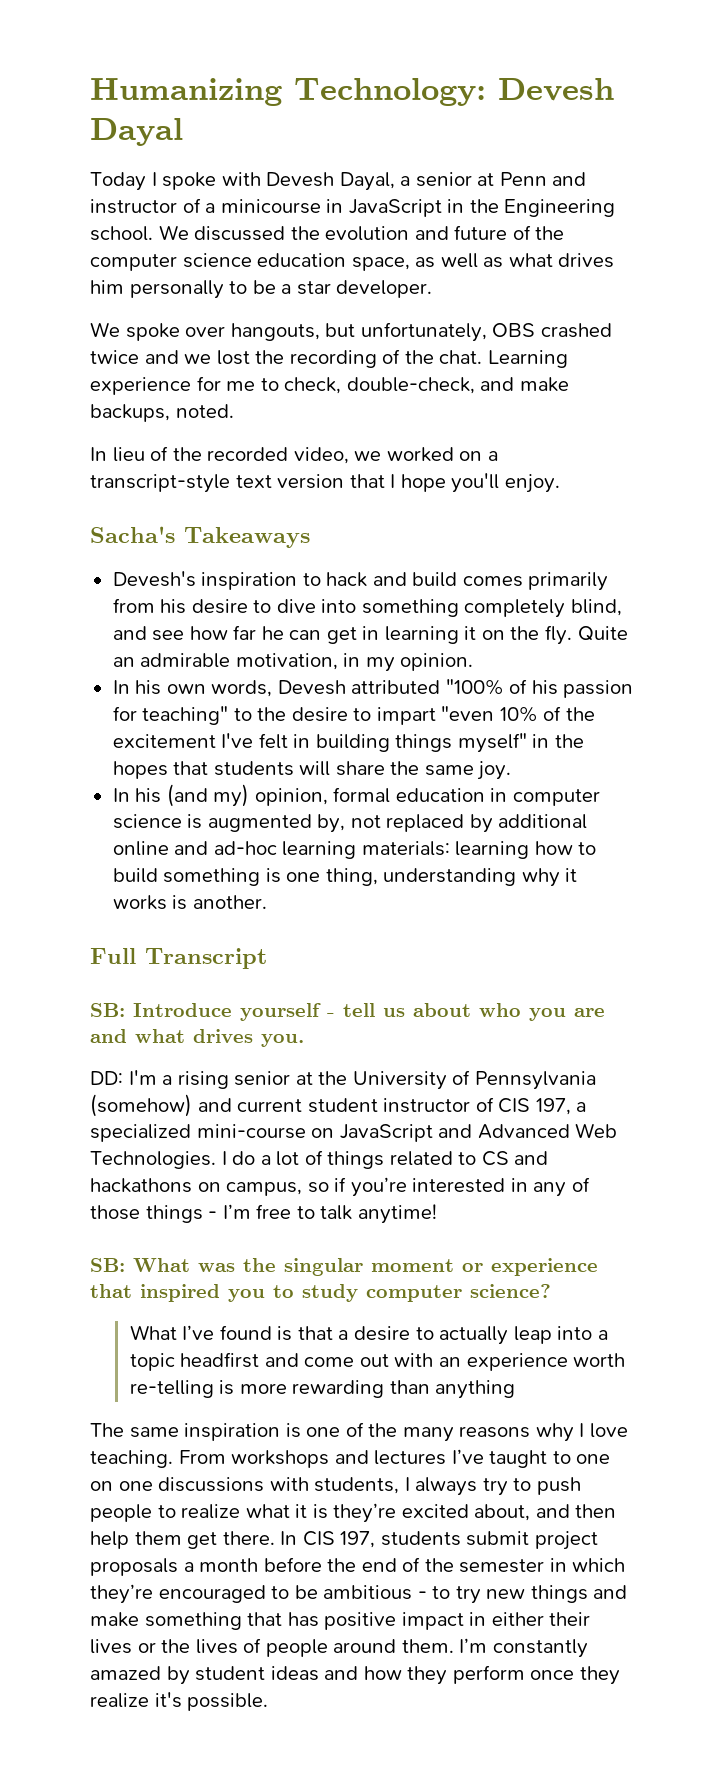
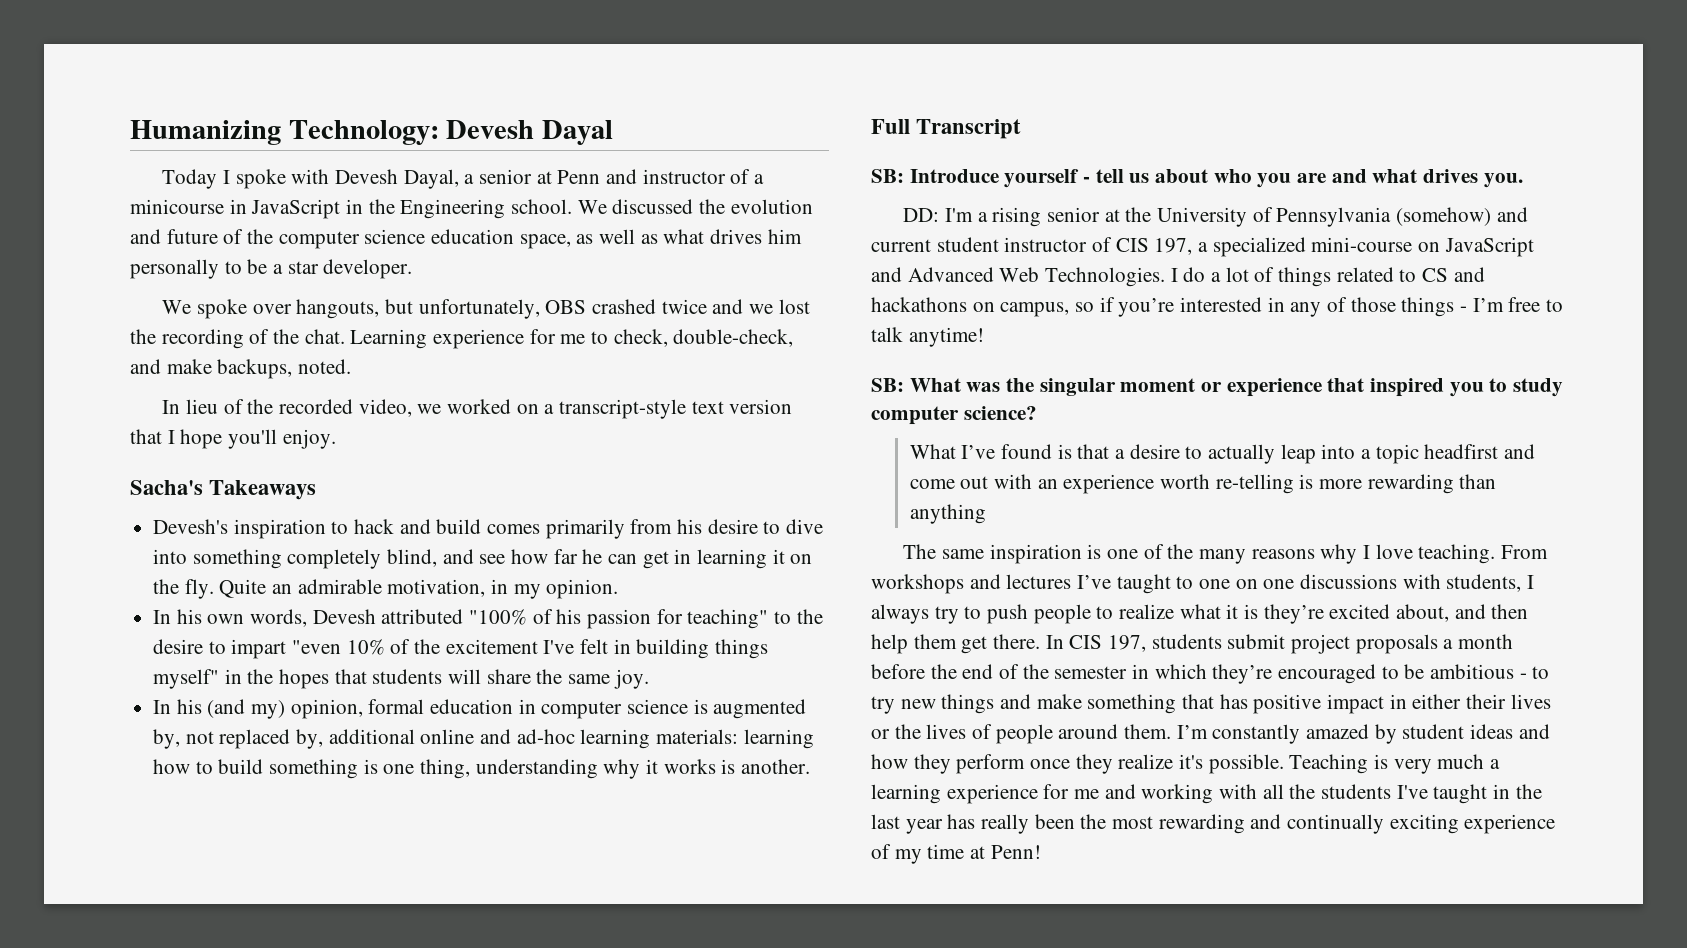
[469,814,493,833] by -> [296,729,324,749] by,
(269, 1702) none -> [1289,754,1501,774] [871,784,1542,804] [871,814,1556,834] [871,844,1041,864] Teaching is very much a learning experience for me and working with all the students I've taught in the last year has really been the most rewarding and continually exciting experience of my time at Penn!

